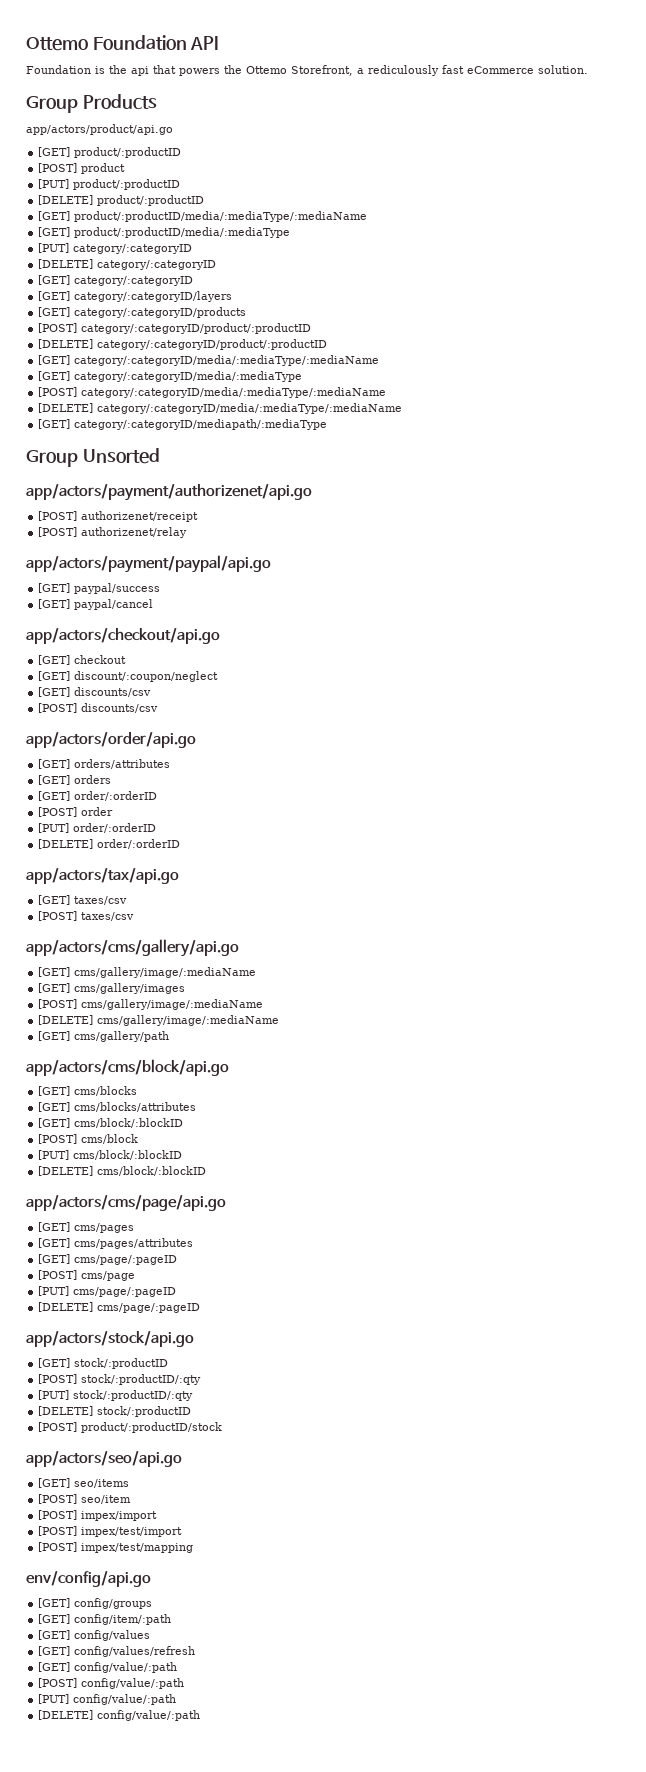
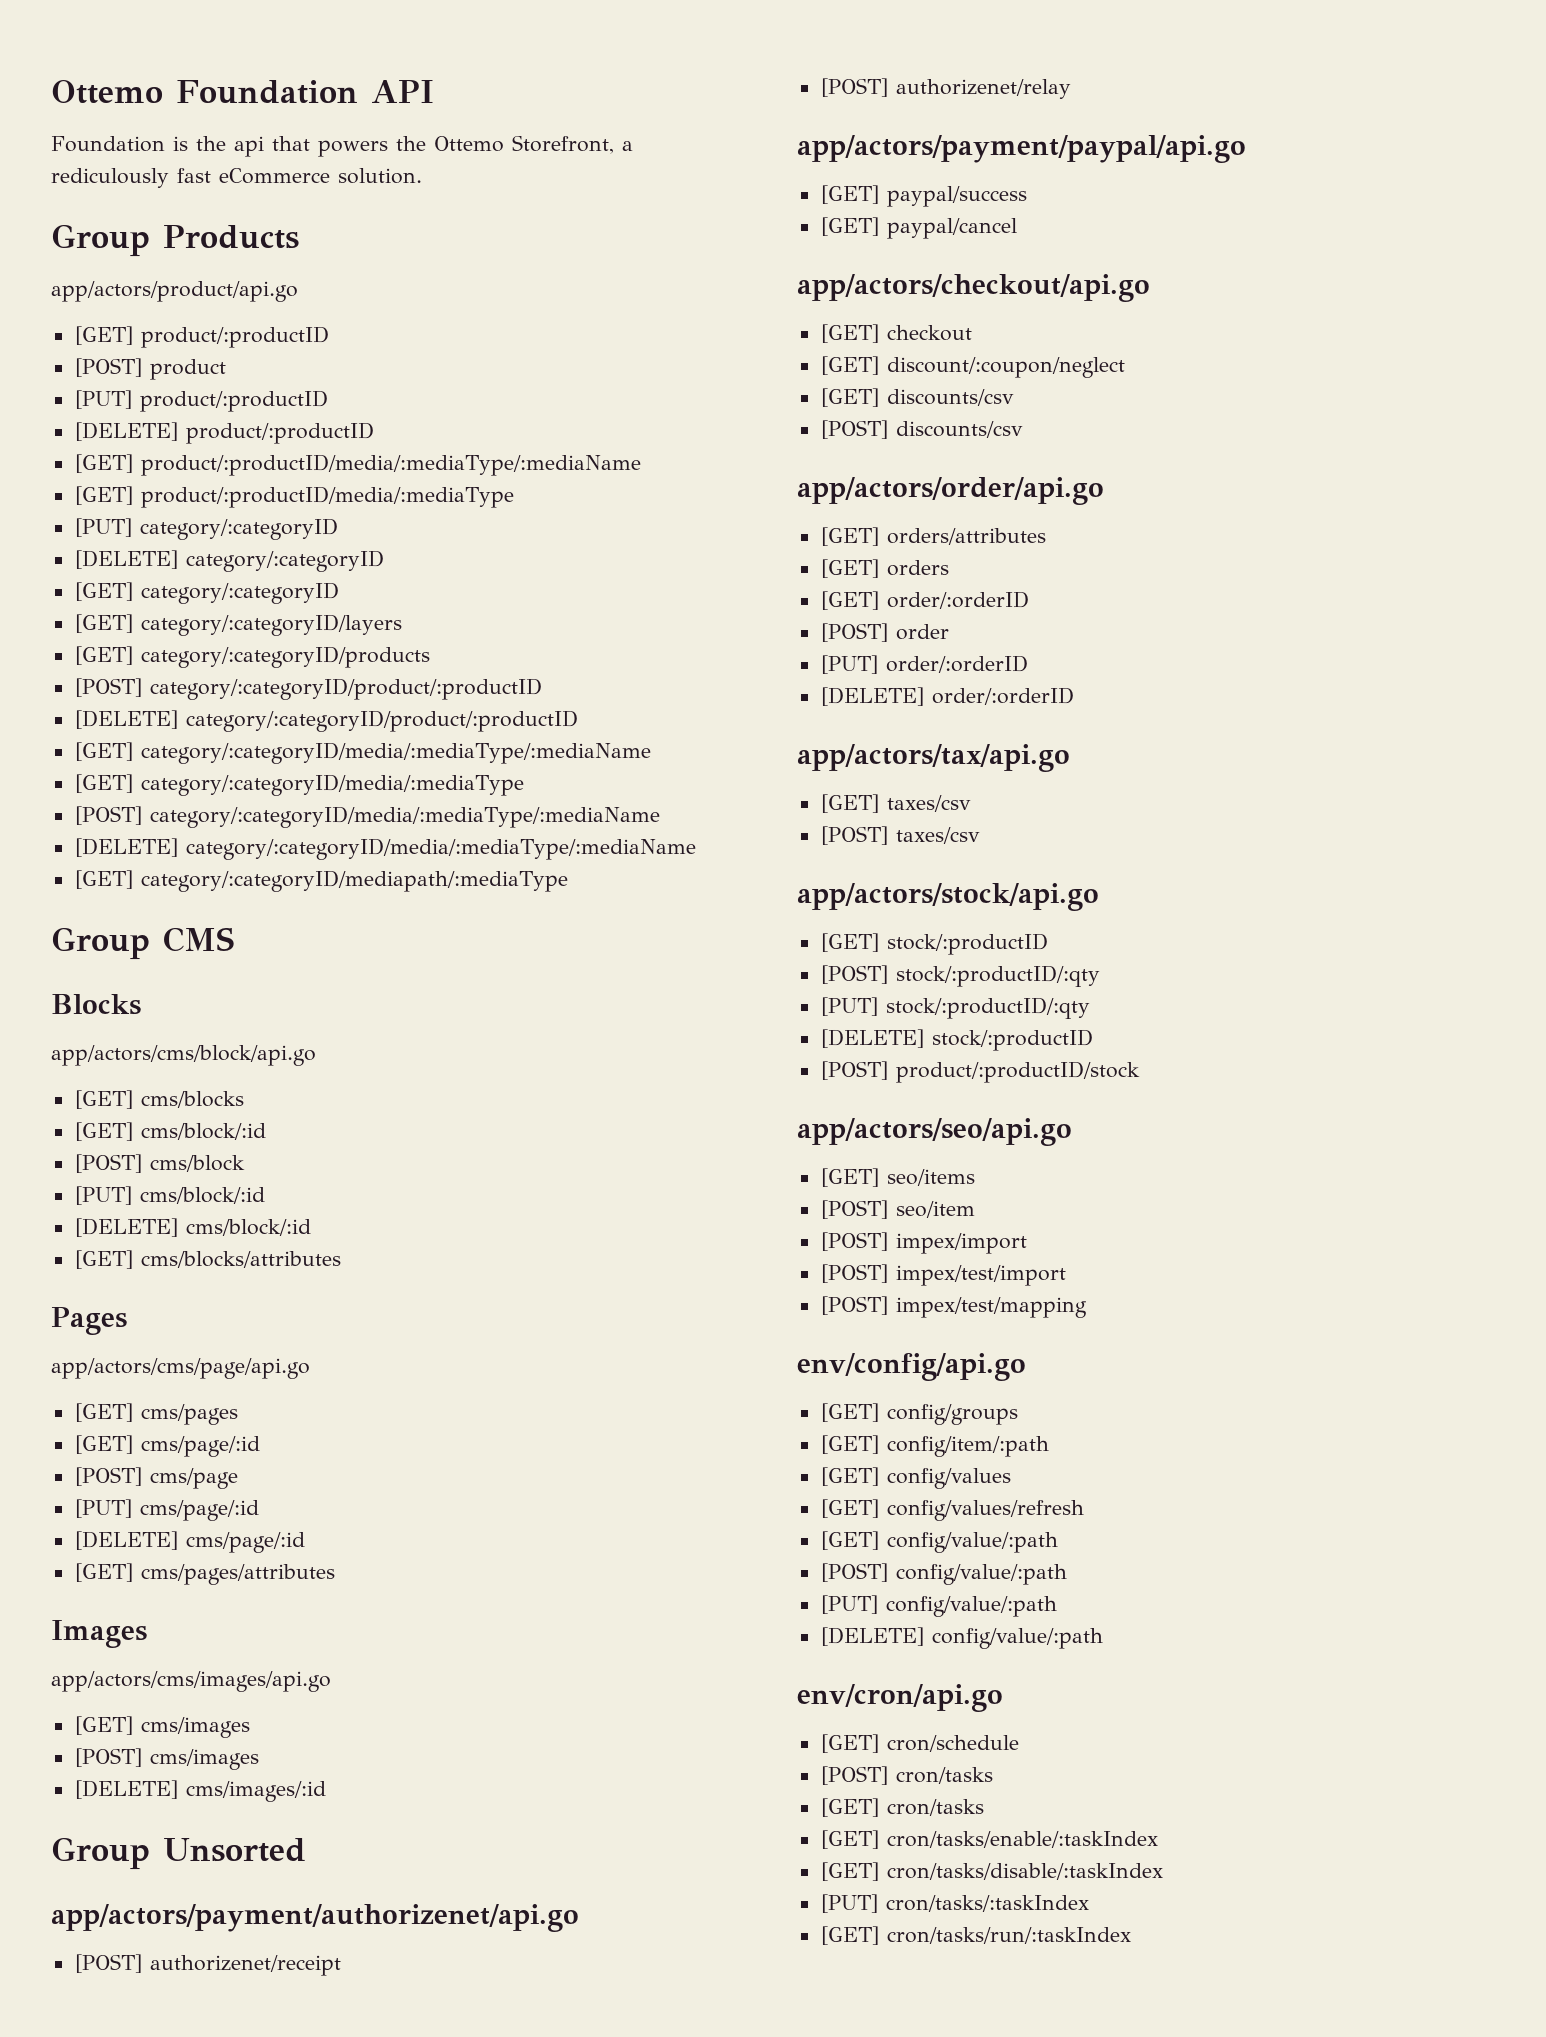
(328, 424) none -> [51,927,234,960] [51,994,141,1015] [51,1045,316,1066] [74,1090,244,1109] [74,1122,266,1141] [74,1154,245,1173] [74,1186,265,1205] [74,1218,311,1237] [74,1250,341,1269] [51,1307,127,1335] [51,1358,310,1379] [74,1403,238,1425] [74,1435,260,1457] [74,1467,238,1489] [74,1499,259,1521] [74,1531,305,1553] [74,1563,335,1585] [51,1620,147,1648] [51,1671,331,1692] [74,1716,250,1738] [74,1748,259,1770] [74,1780,326,1802] // Group CMS // Blocks // app/actors/cms/block/api.go // [GET] cms/blocks // [GET] cms/block/:id // [POST] cms/block // [PUT] cms/block/:id // [DELETE] cms/block/:id // [GET] cms/blocks/attributes // Pages // app/actors/cms/page/api.go // [GET] cms/pages // [GET] cms/page/:id // [POST] cms/page // [PUT] cms/page/:id // [DELETE] cms/page/:id // [GET] cms/pages/attributes // Images // app/actors/cms/images/api.go // [GET] cms/images // [POST] cms/images // [DELETE] cms/images/:id
[26,939,239,957] [38,967,257,978] [38,983,186,994] [38,999,264,1010] [38,1015,280,1026] [38,1031,170,1042] [26,1059,229,1076] [38,1086,138,1096] [38,1102,197,1112] [38,1118,184,1128] [38,1134,139,1144] [38,1150,183,1160] [38,1166,207,1176] [26,1195,226,1211] [38,1222,135,1233] [38,1238,194,1249] [38,1254,178,1265] [38,1270,136,1281] [38,1286,177,1297] [38,1302,201,1313] // app/actors/cms/gallery/api.go // [GET] cms/gallery/image/:mediaName // [GET] cms/gallery/images // [POST] cms/gallery/image/:mediaName // [DELETE] cms/gallery/image/:mediaName // [GET] cms/gallery/path // app/actors/cms/block/api.go // [GET] cms/blocks // [GET] cms/blocks/attributes // [GET] cms/block/:blockID // [POST] cms/block // [PUT] cms/block/:blockID // [DELETE] cms/block/:blockID // app/actors/cms/page/api.go // [GET] cms/pages // [GET] cms/pages/attributes // [GET] cms/page/:pageID // [POST] cms/page // [PUT] cms/page/:pageID // [DELETE] cms/page/:pageID -> (980, 835) none
(201, 1715) none -> [797,1684,1003,1712] [820,1734,1019,1753] [820,1766,993,1785] [820,1798,984,1817] [820,1830,1158,1849] [820,1862,1163,1881] [820,1894,1089,1913] [820,1926,1131,1945] // env/cron/api.go // [GET] cron/schedule // [POST] cron/tasks // [GET] cron/tasks // [GET] cron/tasks/enable/:taskIndex // [GET] cron/tasks/disable/:taskIndex // [PUT] cron/tasks/:taskIndex // [GET] cron/tasks/run/:taskIndex

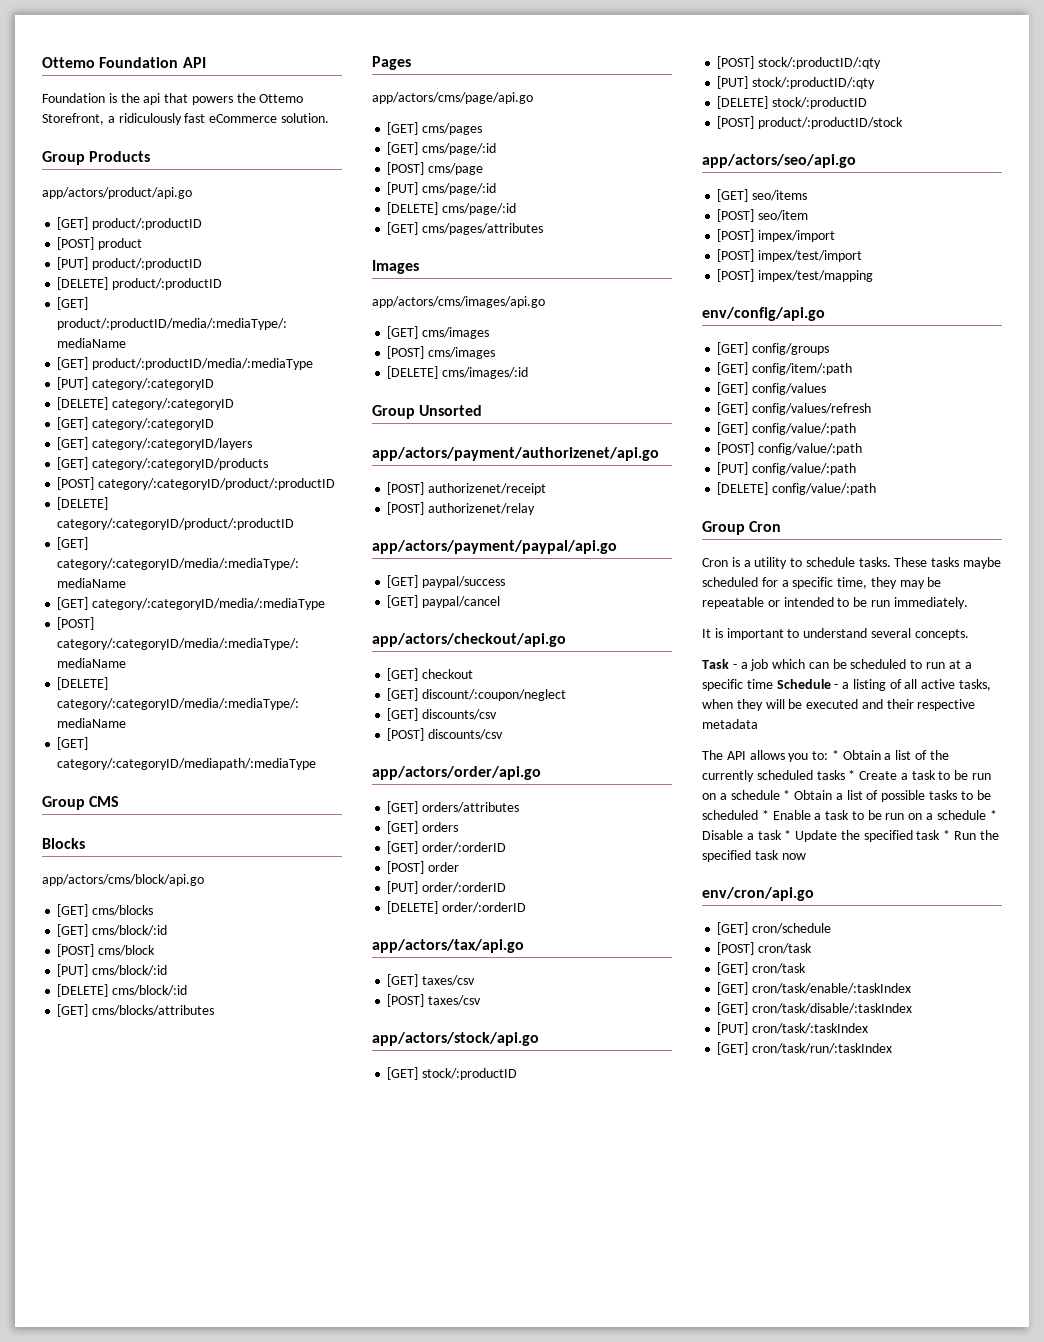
[51,168,169,188] rediculously -> [118,113,182,125] ridiculously
(1103, 1638) none -> [702,521,782,535] [702,557,1002,569] [702,577,942,589] [702,597,968,609] [702,628,969,640] [702,659,972,671] [702,679,992,691] [702,699,976,711] [702,719,758,729] [702,750,949,762] [702,770,992,782] [702,790,991,802] [702,810,997,820] [702,830,999,842] [702,850,806,862] // Group Cron // Cron is a utility to schedule tasks. These tasks maybe scheduled for a specific time, they may be repeatable or intended to be run immediately. // It is important to understand several concepts. // Task - a job which can be scheduled to run at a specific time Schedule - a listing of all active tasks, when they will be executed and their respective metadata // The API allows you to: * Obtain a list of the currently scheduled tasks * Create a task to be run on a schedule * Obtain a list of possible tasks to be scheduled * Enable a task to be run on a schedule * Disable a task * Update the specified task * Run the specified task now
[895,1767,993,1784] [820,1798,984,1817] [820,1830,1158,1849] [820,1862,1163,1881] [820,1894,1089,1913] [820,1926,1131,1945] cron/tasks // [GET] cron/tasks // [GET] cron/tasks/enable/:taskIndex // [GET] cron/tasks/disable/:taskIndex // [PUT] cron/tasks/:taskIndex // [GET] cron/tasks/run/:taskIndex -> [758,943,813,954] [717,962,807,975] [717,982,912,995] [717,1002,913,1015] [717,1022,869,1035] [717,1042,893,1055] cron/task // [GET] cron/task // [GET] cron/task/enable/:taskIndex // [GET] cron/task/disable/:taskIndex // [PUT] cron/task/:taskIndex // [GET] cron/task/run/:taskIndex

